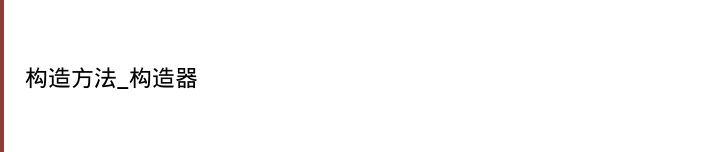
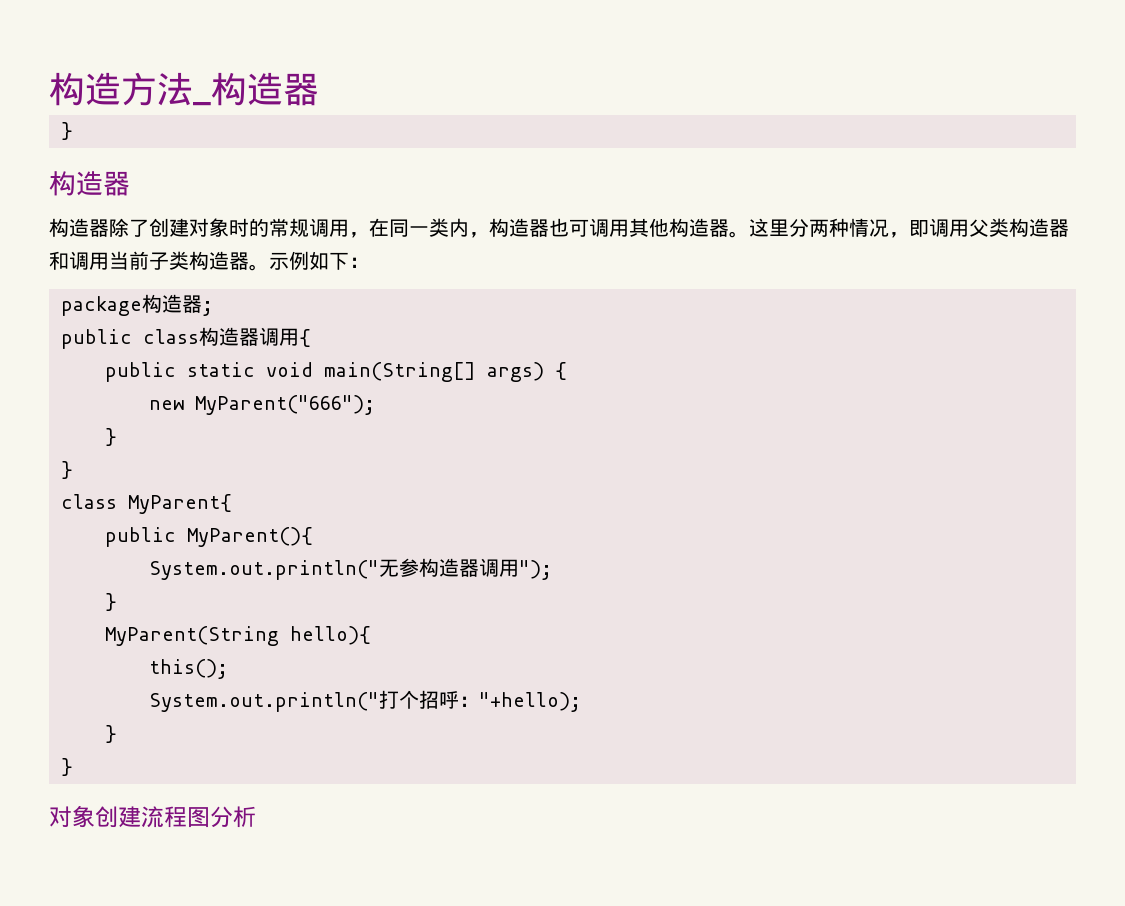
(198, 78) none -> [61,122,73,140] [49,171,130,196] [49,218,1069,238] [49,251,369,271] [61,294,213,316] [61,327,311,349] [105,362,567,382] [149,395,375,415] [105,428,117,446] [61,461,73,479] [61,494,232,514] [105,527,313,547] [149,558,552,580] [105,593,117,611] [105,626,371,646] [149,659,228,679] [149,690,581,712] [105,725,117,743] [61,758,73,776] [49,805,256,828] // } // 构造器 // 构造器除了创建对象时的常规调用，在同一类内，构造器也可调用其他构造器。这里分两种情况，即调用父类构造器和调用当前子类构造器。示例如下： // package构造器; // public class构造器调用{ // public static void main(String[] args) { // new MyParent("666"); // } // } // class MyParent{ // public MyParent(){ // System.out.println("无参构造器调用"); // } // MyParent(String hello){ // this(); // System.out.println("打个招呼："+hello); // } // } // 对象创建流程图分析

